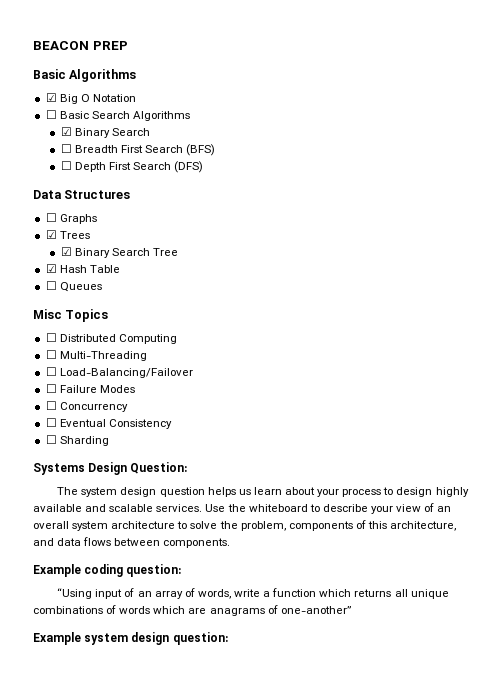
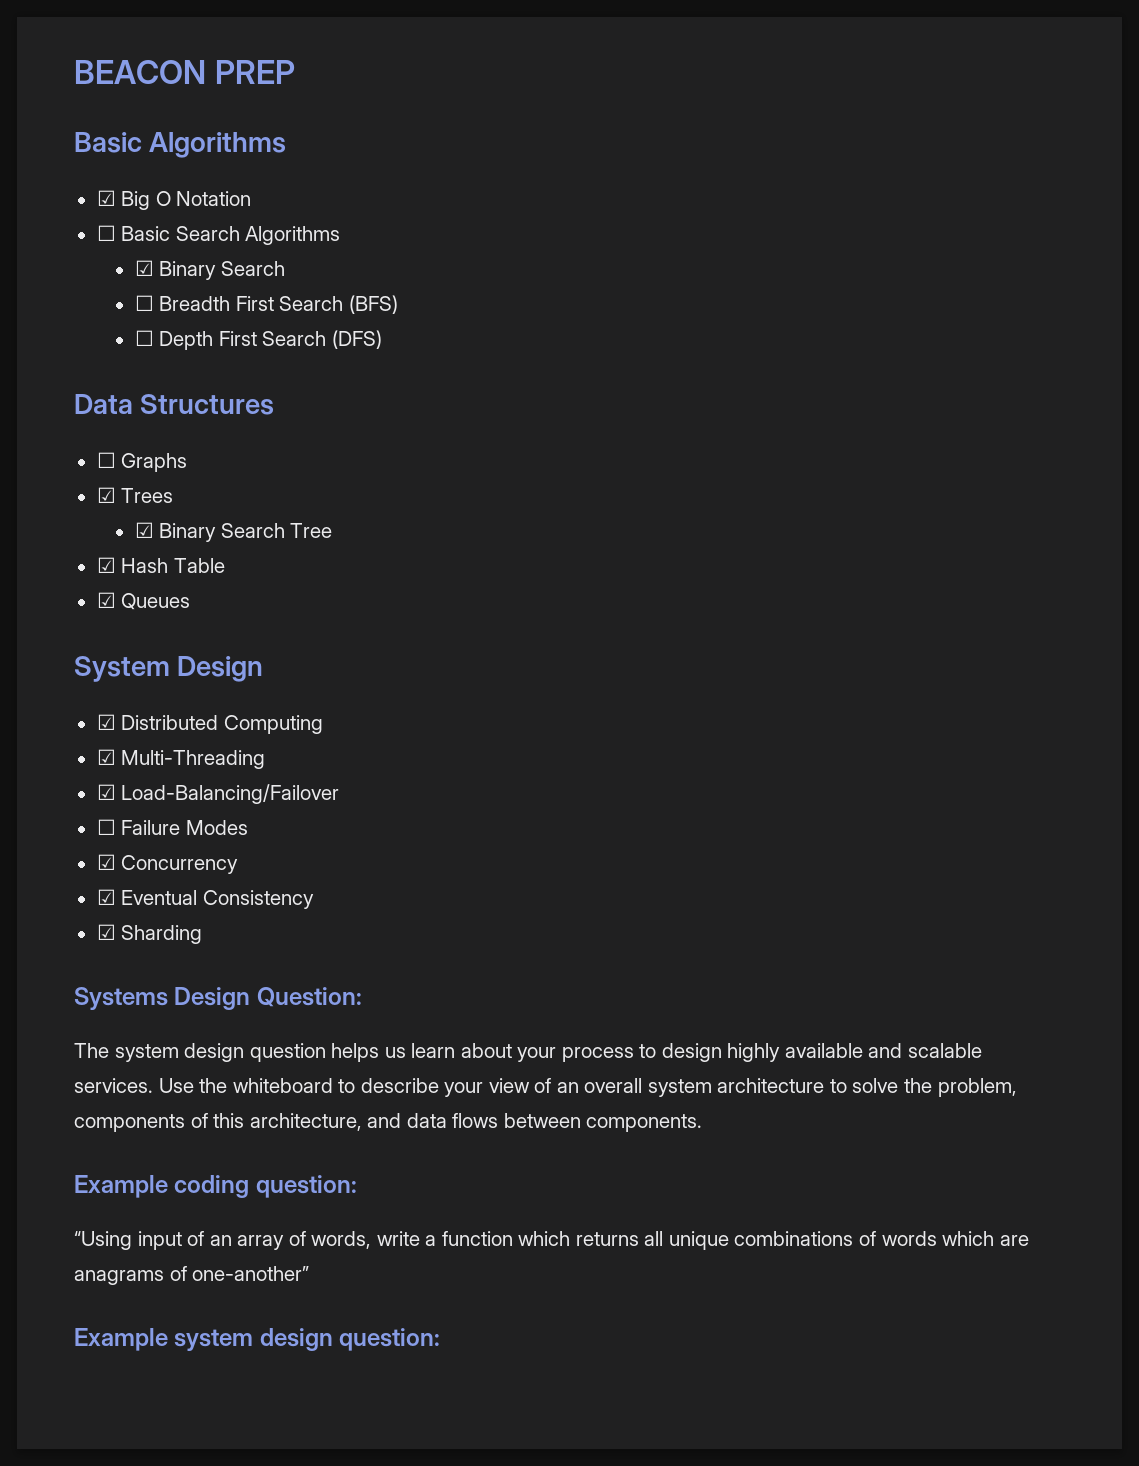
[45,281,57,290] ☐ -> [96,592,116,608] ☑
[33,309,109,322] [45,333,57,342] Misc Topics // ☐ -> [74,656,264,682] [96,714,116,730] System Design // ☑
[45,350,57,359] ☐ -> [96,749,116,765] ☑
[45,367,57,376] ☐ -> [96,784,116,800] ☑
[45,401,57,410] ☐ -> [96,854,116,870] ☑
[45,418,57,427] ☐ -> [96,889,116,905] ☑
[45,435,57,444] ☐ -> [96,924,116,940] ☑

